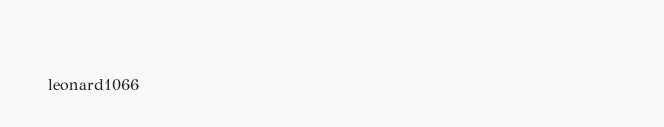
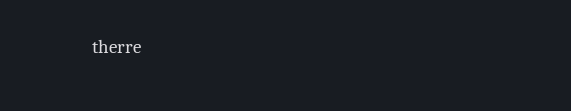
[48,79,139,91] leonard1066 -> [92,39,141,53] therre

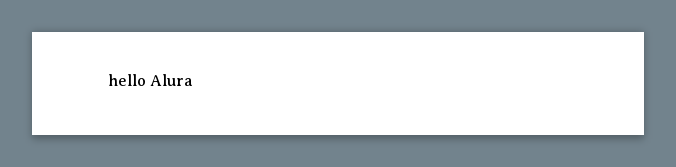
[92,39,141,53] therre -> [108,74,194,86] hello Alura

